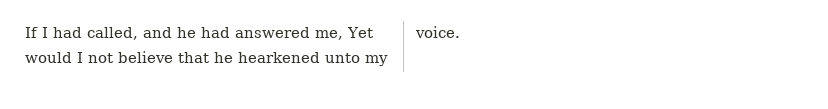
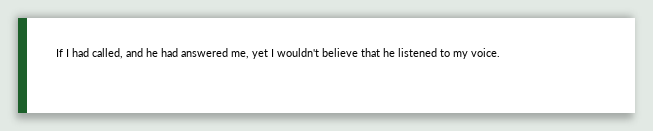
[347,27,373,38] [25,52,113,63] Yet would I not -> [252,48,320,59] yet I wouldn't
[238,52,360,63] hearkened unto -> [398,48,451,57] listened to

